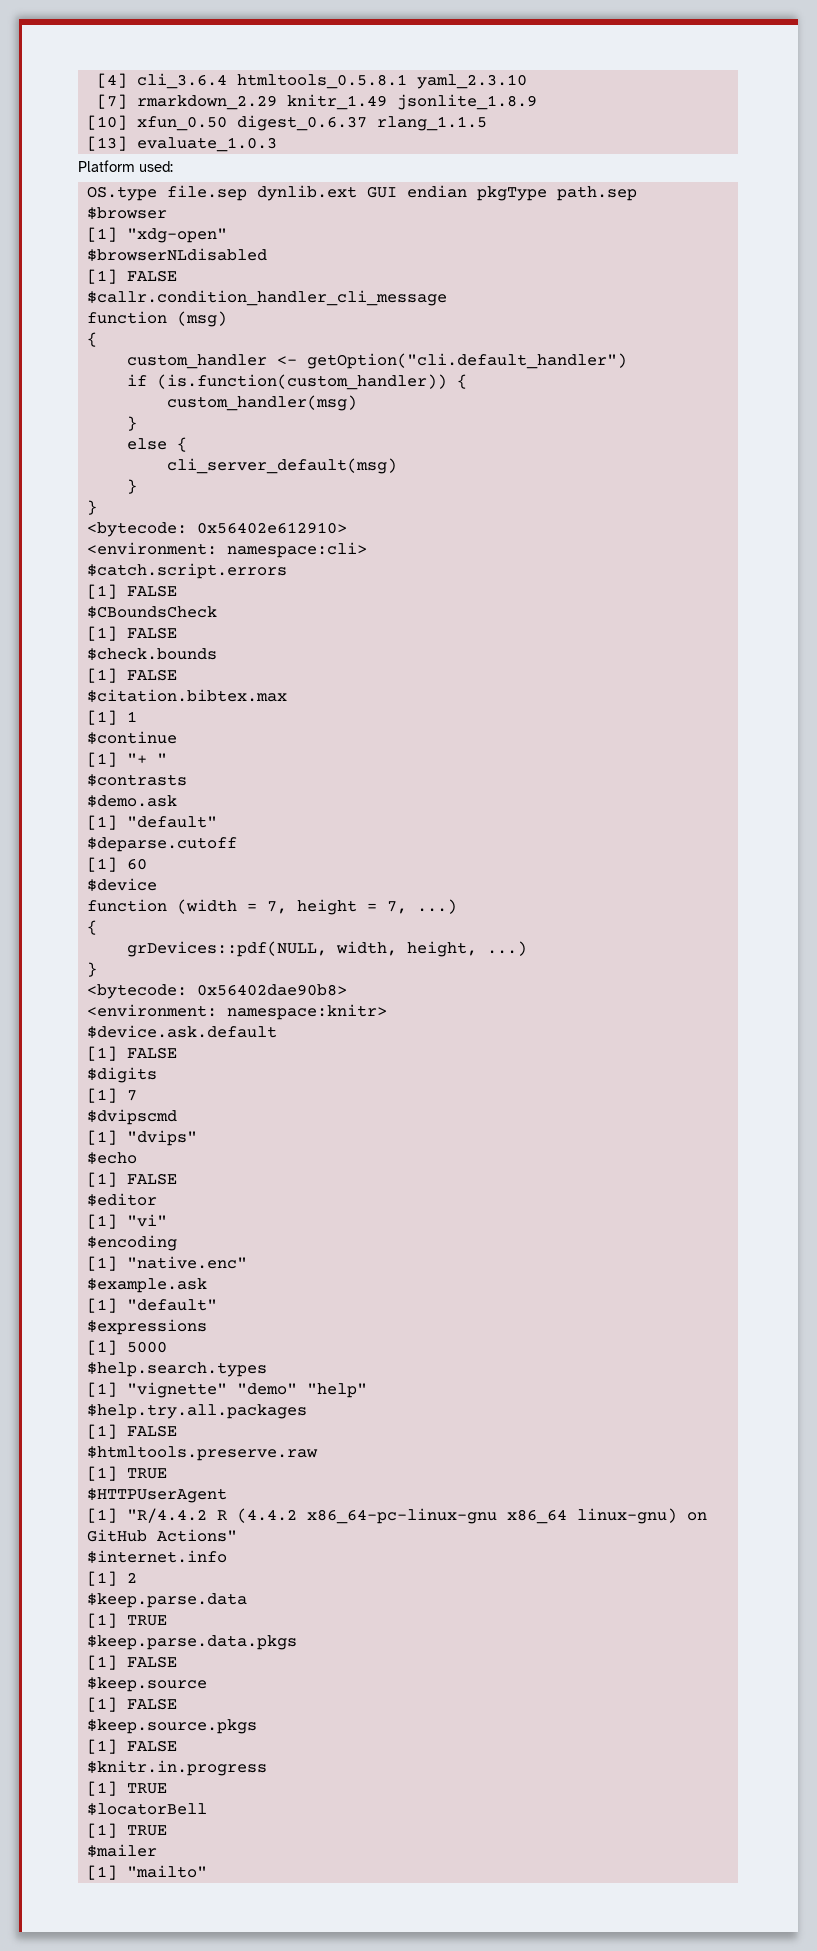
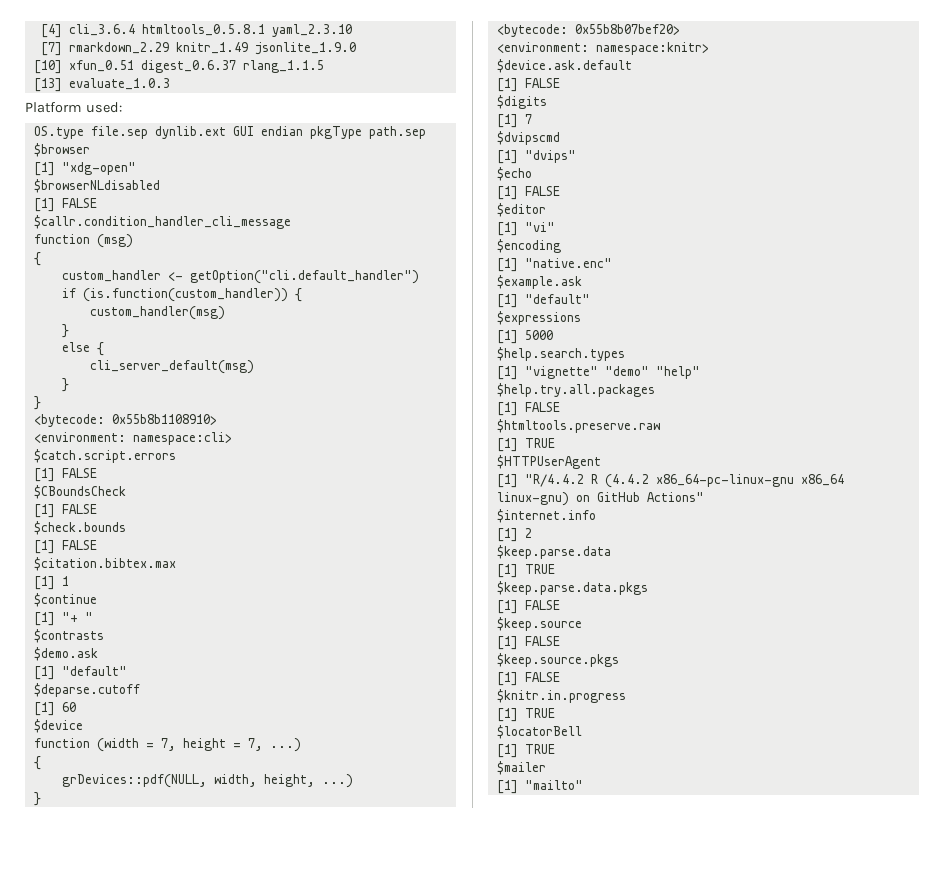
[396,94,537,110] jsonlite_1.8.9 -> [254,42,356,55] jsonlite_1.9.0
[136,116,227,131] xfun_0.50 -> [68,60,134,72] xfun_0.51
[196,522,347,534] 0x56402e612910> -> [111,414,217,425] 0x55b8b1108910>
[196,984,347,996] 0x56402dae90b8> -> [574,24,680,35] 0x55b8b07bef20>

